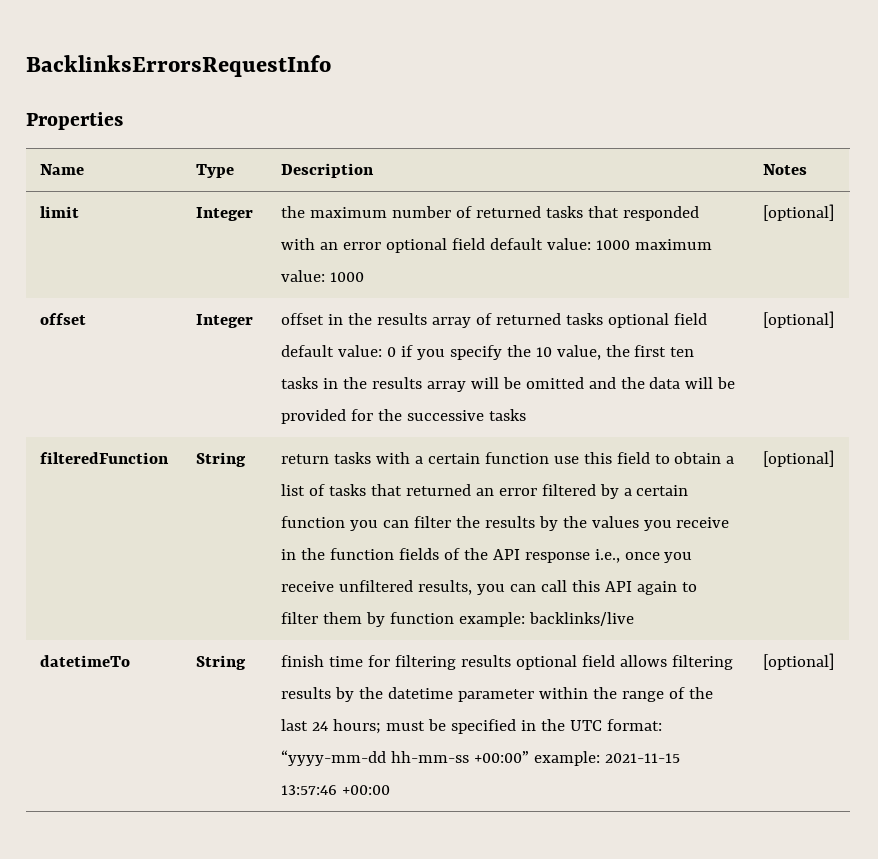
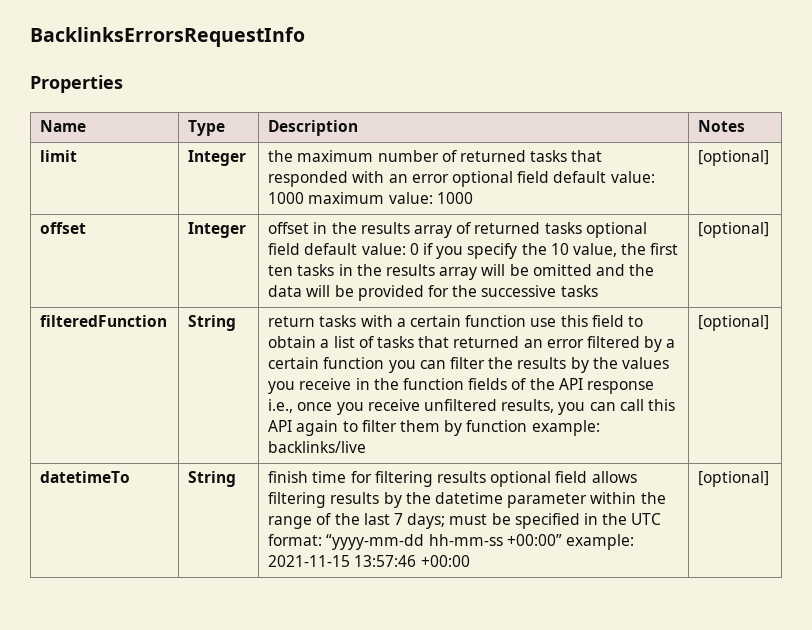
[311,719,381,734] 24 hours; -> [394,513,446,529] 7 days;

